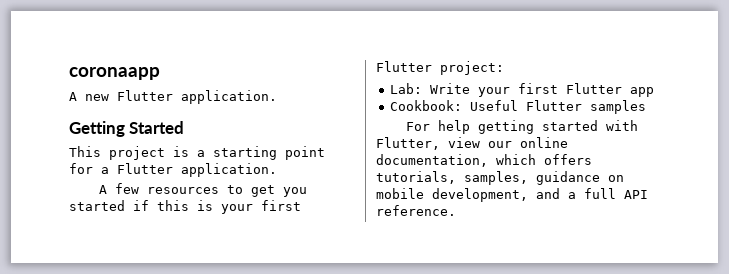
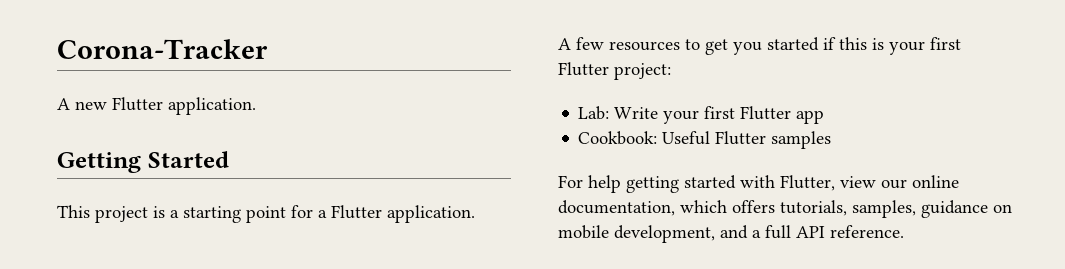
[69,67,160,80] coronaapp -> [57,39,268,59] Corona-Tracker

